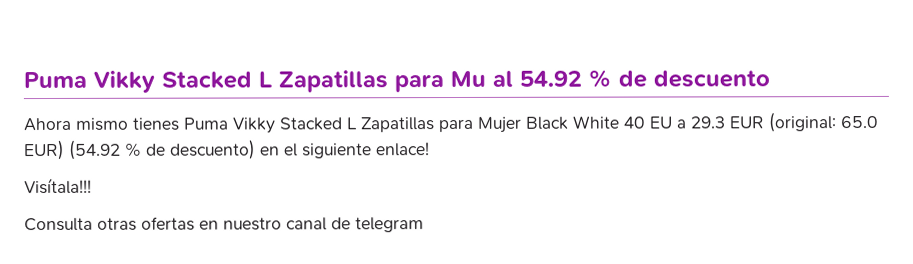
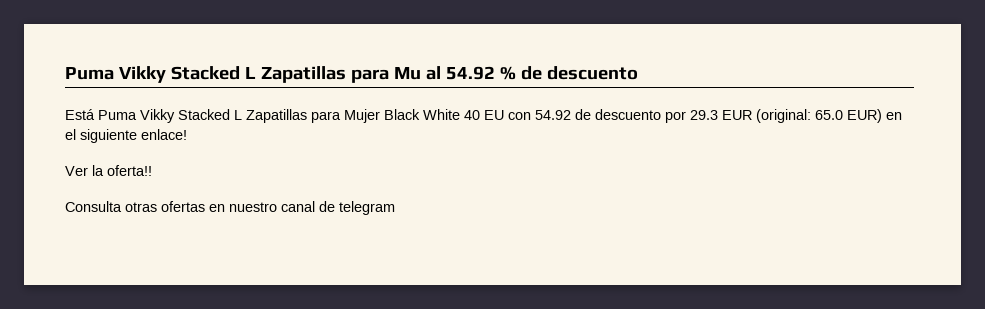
[23,117,179,132] Ahora mismo tienes -> [65,109,95,120] Está
[676,119,686,129] a -> [508,109,686,123] con 54.92 de descuento por
[69,139,256,160] (54.92 % de descuento) -> (882, 116) none
[24,177,92,195] Visítala!!! -> [65,165,152,176] Ver la oferta!!

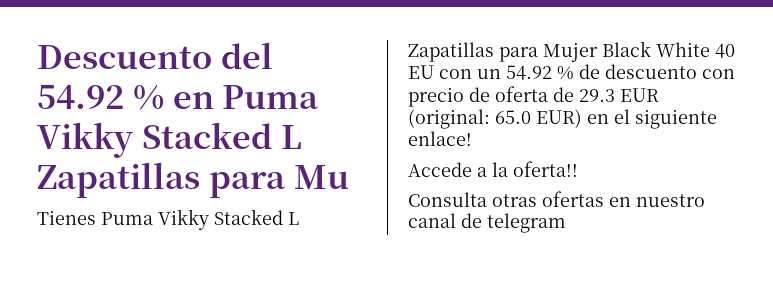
(65, 73) none -> [37,42,273,69] [37,85,214,110] Descuento del 54.92 % en
[425,66,638,80] [65,109,95,120] al 54.92 % de descuento // Está -> [37,210,96,225] // Tienes
[535,109,686,123] 54.92 de descuento por -> [477,64,735,80] [408,86,574,107] un 54.92 % de descuento con precio de oferta de
[65,166,88,176] Ver -> [408,162,487,177] Accede a

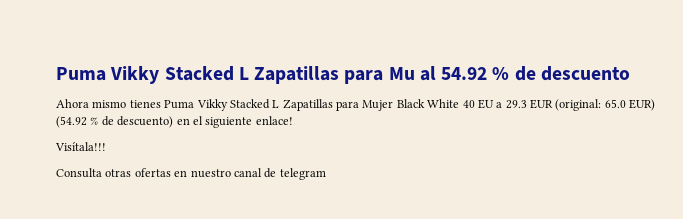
[37,42,273,69] [37,85,214,110] Descuento del 54.92 % en -> (56, 74) none
[37,210,96,225] // Tienes -> [419,66,630,81] [56,99,161,108] al 54.92 % de descuento // Ahora mismo tienes
[439,64,735,80] [408,86,574,107] con un 54.92 % de descuento con precio de oferta de -> [496,102,503,108] a
(582, 118) none -> [56,116,174,128] (54.92 % de descuento)
[408,161,578,177] Accede a la oferta!! -> [55,142,106,151] Visítala!!!

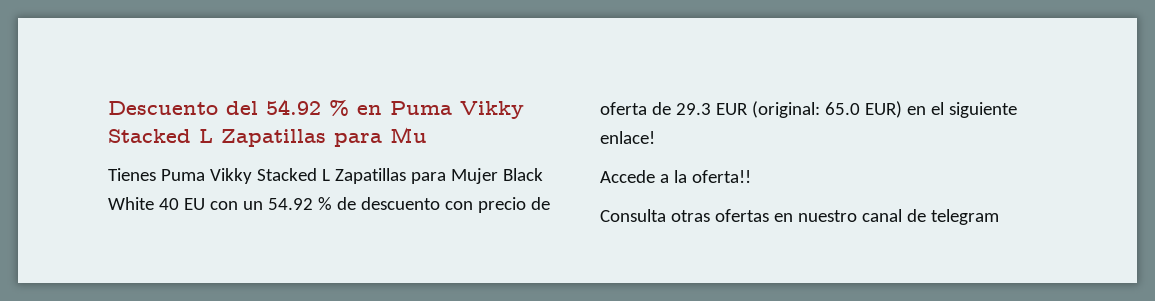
(56, 74) none -> [108,99,382,116] Descuento del 54.92 % en
[419,66,630,81] [56,99,161,108] al 54.92 % de descuento // Ahora mismo tienes -> [108,168,156,181] // Tienes
[496,102,503,108] a -> [209,197,550,213] [600,102,671,115] con un 54.92 % de descuento con precio de oferta de
[56,116,174,128] (54.92 % de descuento) -> (902, 109) none
[55,142,106,151] Visítala!!! -> [600,170,751,183] Accede a la oferta!!

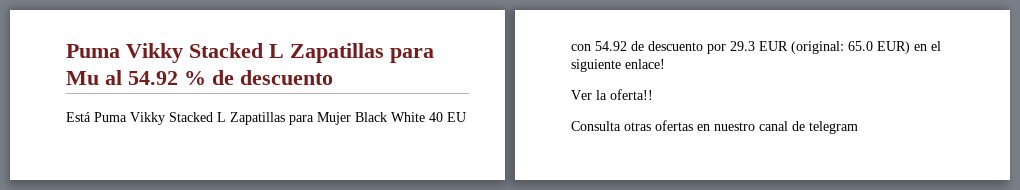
[108,99,382,116] Descuento del 54.92 % en -> (66, 51) none
[108,168,156,181] // Tienes -> [105,70,333,85] [66,112,91,122] al 54.92 % de descuento // Está
[242,197,550,213] [600,102,671,115] un 54.92 % de descuento con precio de oferta de -> [595,41,726,54] 54.92 de descuento por
[600,170,669,183] Accede a -> [571,90,592,100] Ver

